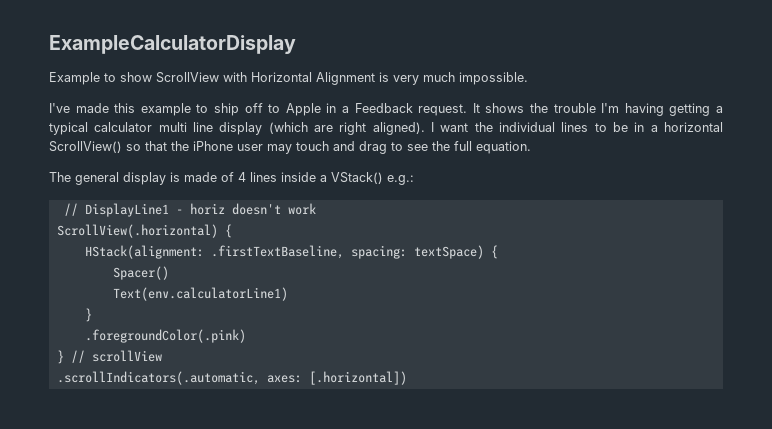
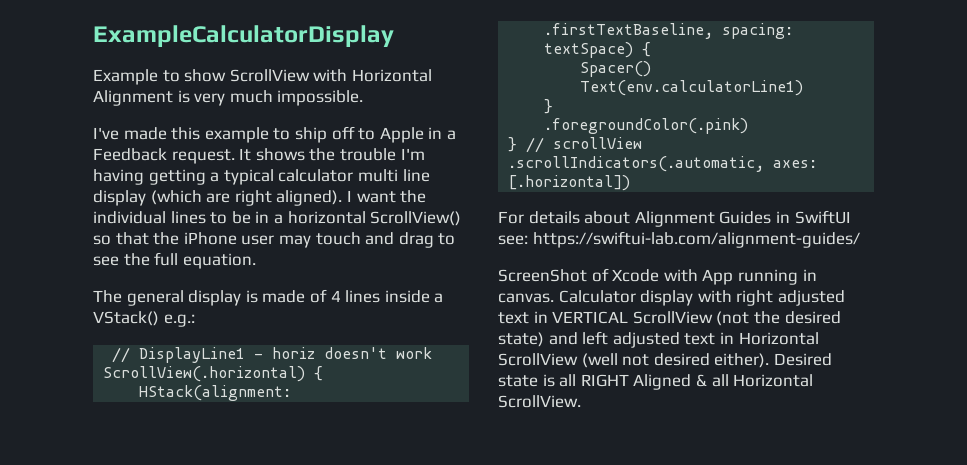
(407, 378) none -> [498,210,851,227] [498,231,860,248] [498,268,817,285] [498,290,845,306] [498,311,841,326] [498,331,819,348] [498,353,832,368] [498,374,814,390] [498,395,581,408] // For details about Alignment Guides in SwiftUI see: https://swiftui-lab.com/alignment-guides/ // ScreenShot of Xcode with App running in canvas. Calculator display with right adjusted text in VERTICAL ScrollView (not the desired state) and left adjusted text in Horizontal ScrollView (well not desired either). Desired state is all RIGHT Aligned & all Horizontal ScrollView.

